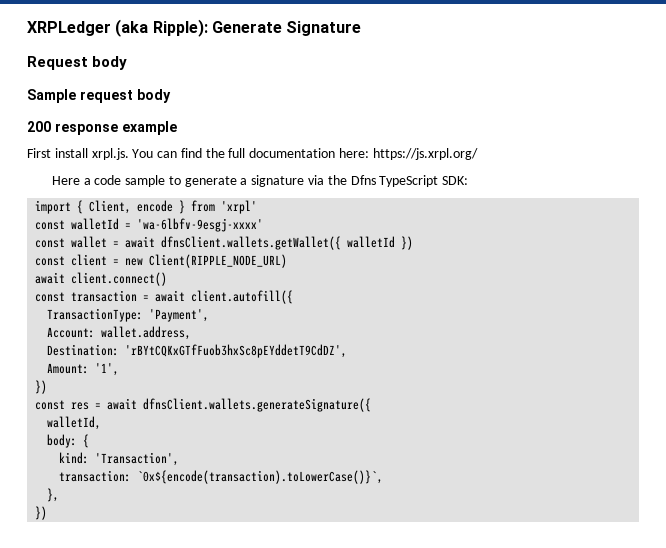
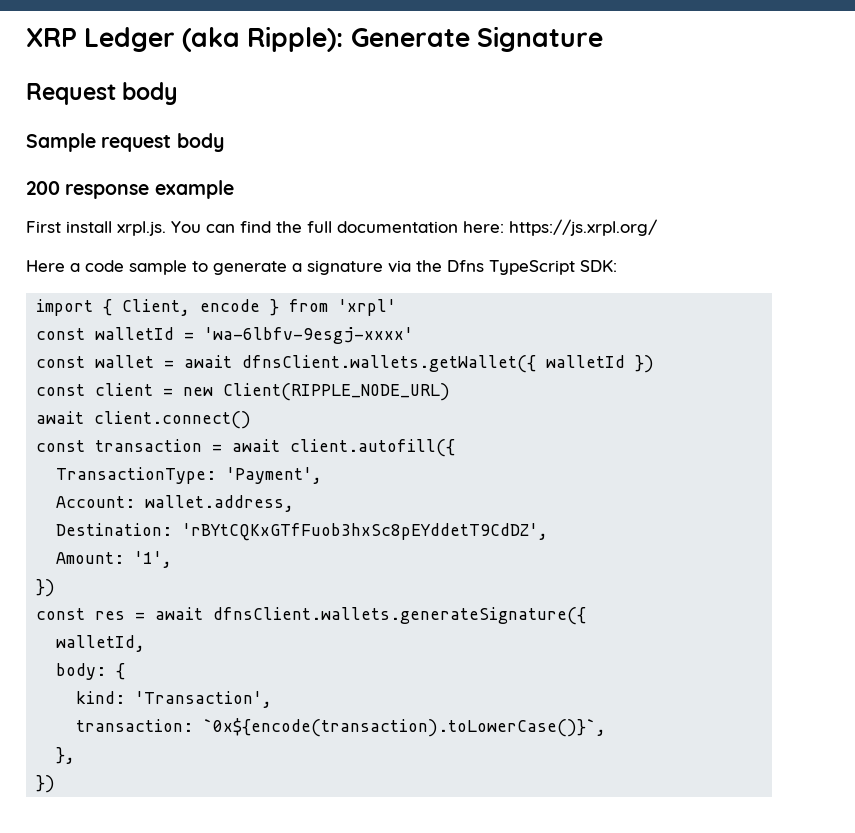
[27,21,111,36] XRPLedger -> [26,27,176,52] XRP Ledger

